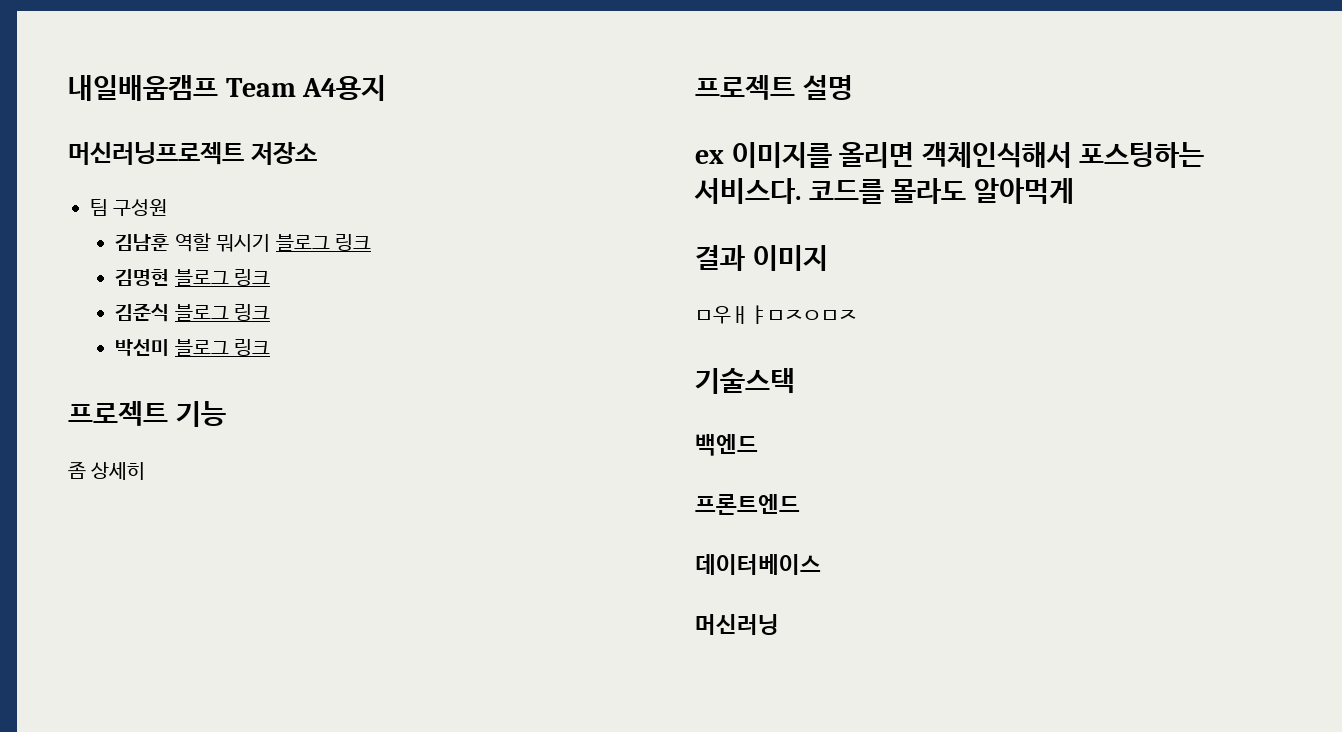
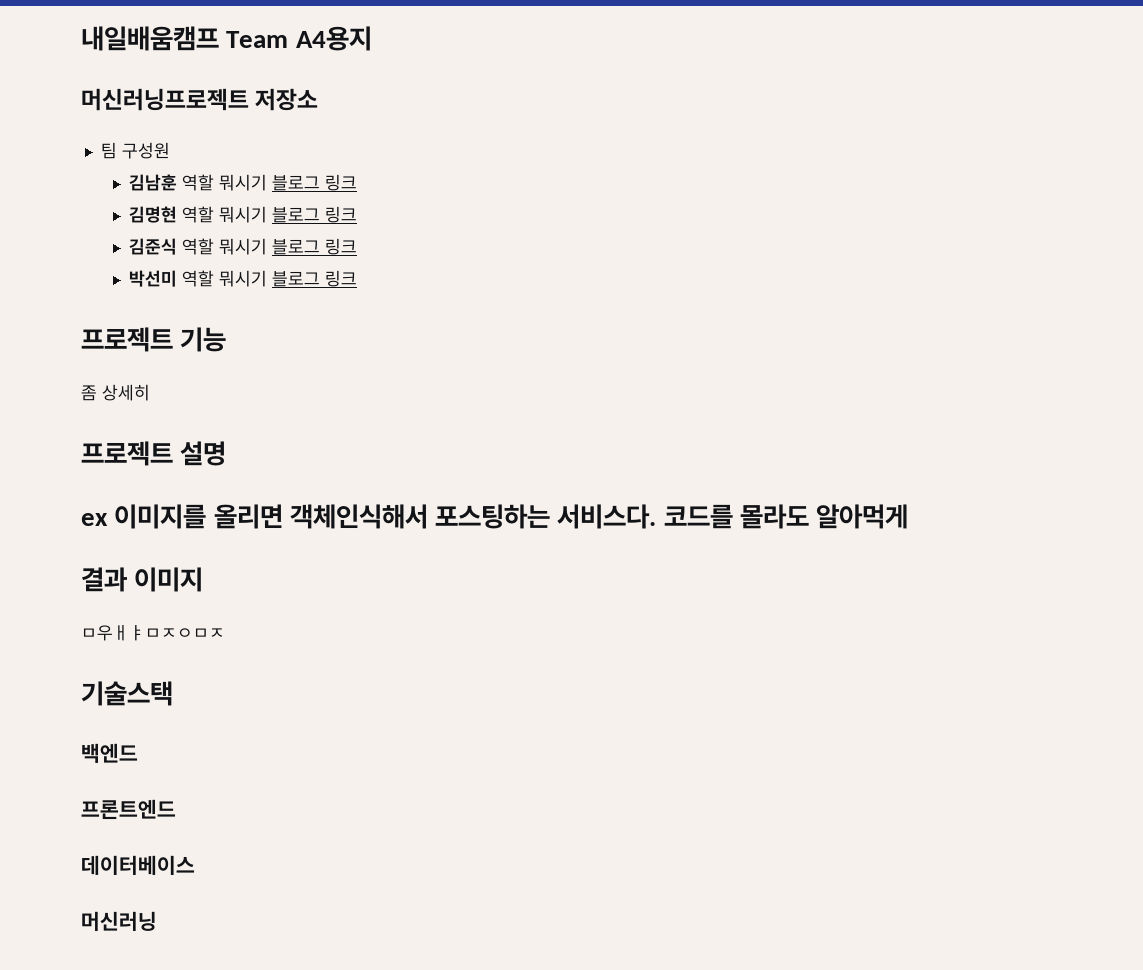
(170, 277) none -> [182,206,268,223] 역할 뭐시기
(170, 312) none -> [182,238,268,255] 역할 뭐시기
(170, 347) none -> [182,270,268,287] 역할 뭐시기

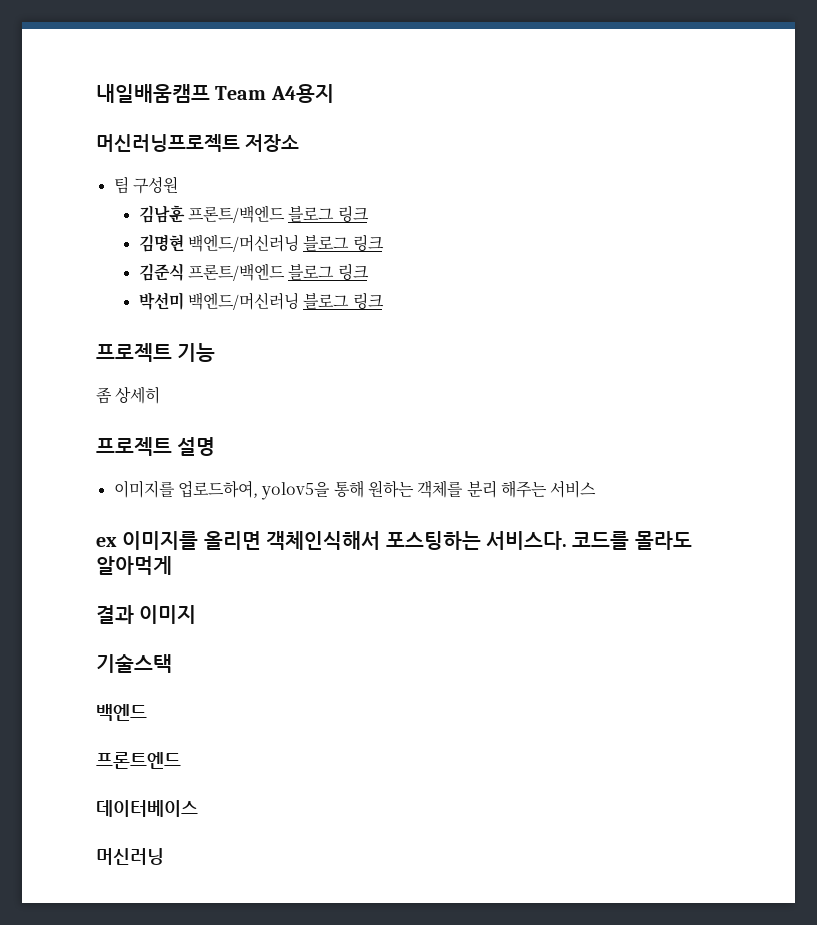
[182,174,268,191] 역할 뭐시기 -> [187,205,285,223] 프론트/백엔드
[182,206,268,223] 역할 뭐시기 -> [187,234,299,252] 백엔드/머신러닝
[182,238,268,255] 역할 뭐시기 -> [187,263,285,281] 프론트/백엔드
[182,270,268,287] 역할 뭐시기 -> [187,292,299,310] 백엔드/머신러닝
(227, 453) none -> [113,480,597,500] // 이미지를 업로드하여, yolov5을 통해 원하는 객체를 분리 해주는 서비스
[81,625,225,641] // ㅁ우ㅐㅑㅁㅈㅇㅁㅈ -> (197, 614) none

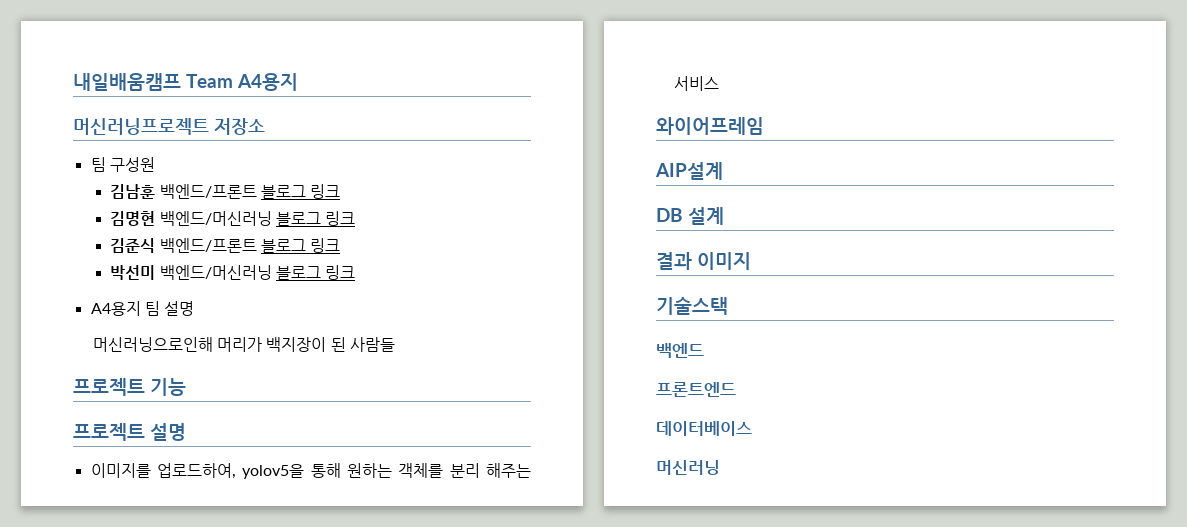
[187,205,285,223] 프론트/백엔드 -> [159,184,257,199] 백엔드/프론트
[187,263,285,281] 프론트/백엔드 -> [159,238,257,253] 백엔드/프론트
(384, 300) none -> [90,301,195,316] [92,337,395,352] // A4용지 팀 설명 // 머신러닝으로인해 머리가 백지장이 된 사람들
[96,386,161,404] // 좀 상세히 -> (186, 387) none
[96,531,692,550] [96,556,172,575] ex 이미지를 올리면 객체인식해서 포스팅하는 서비스다. 코드를 몰라도 알아먹게 -> [656,117,764,135] [655,162,723,180] [656,207,724,225] 와이어프레임 // AIP설계 // DB 설계

